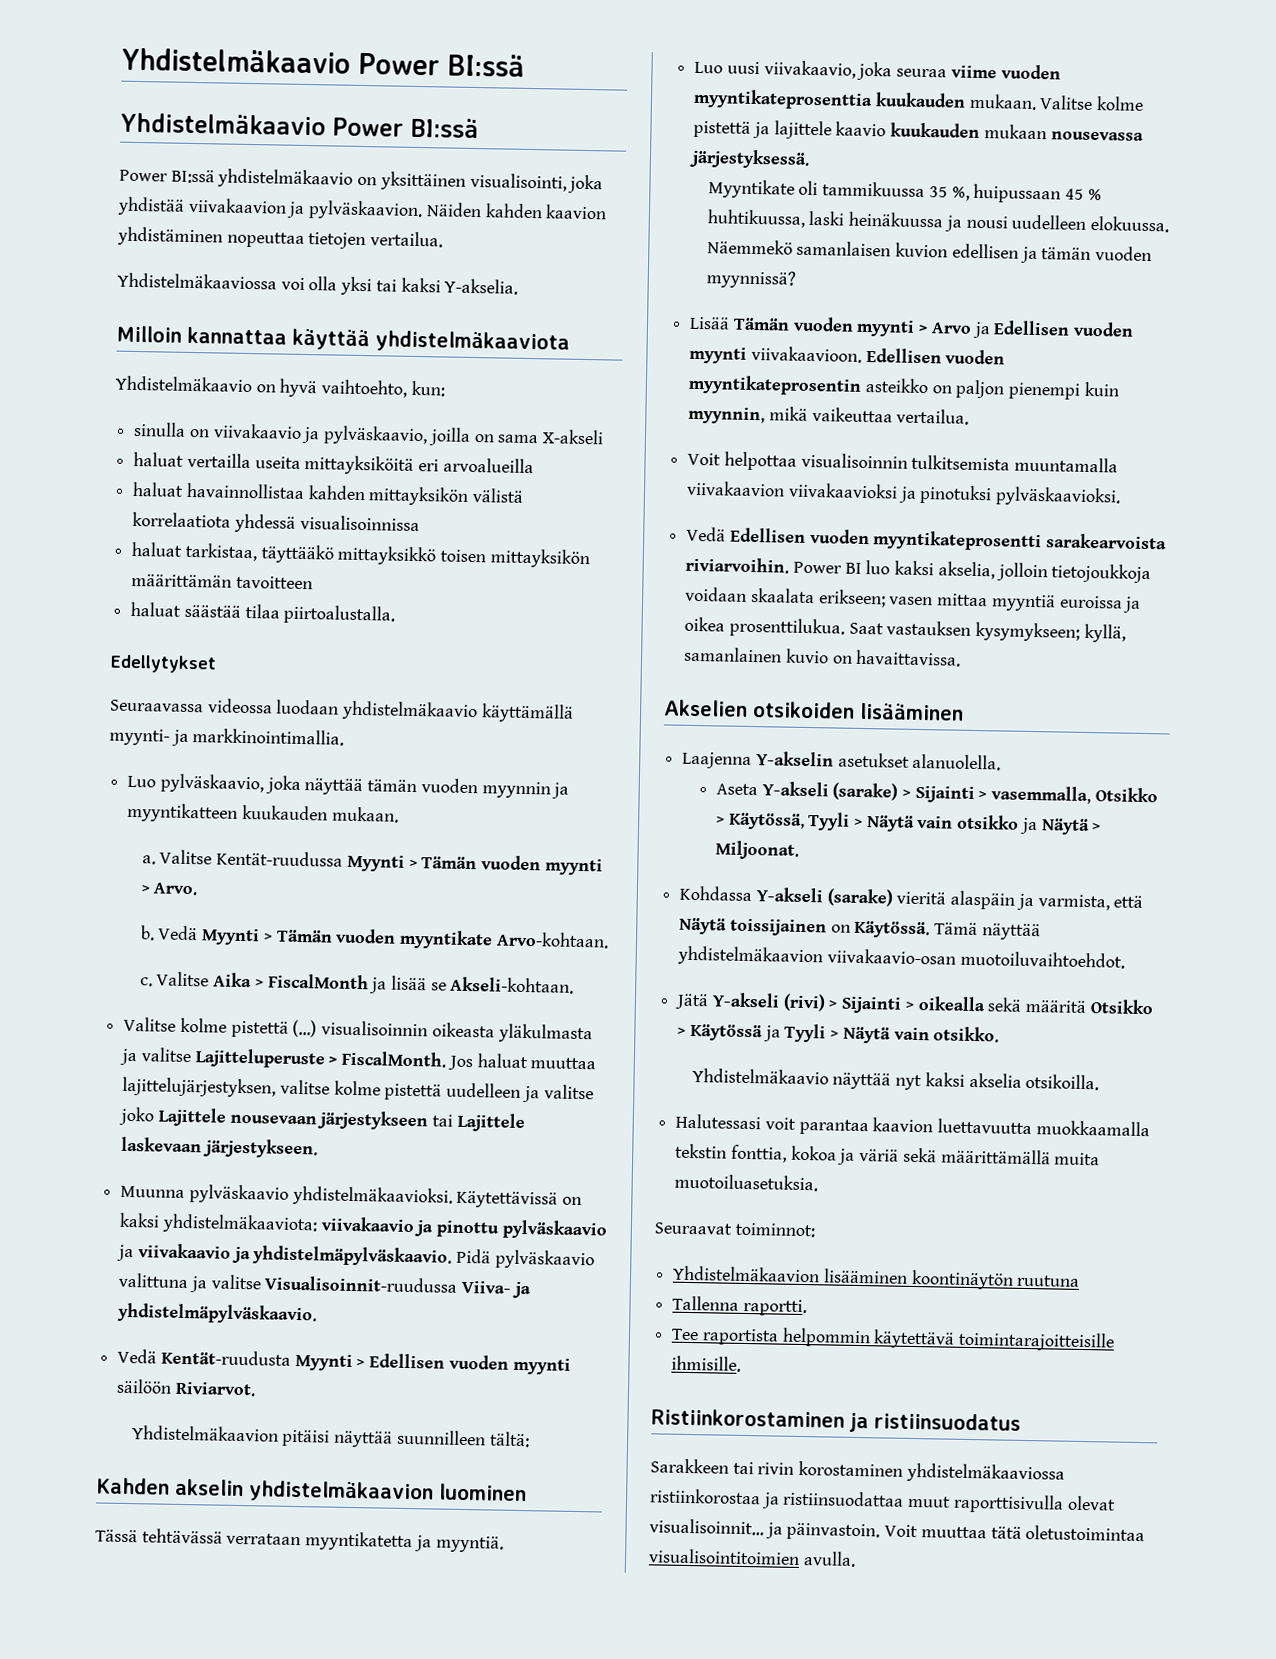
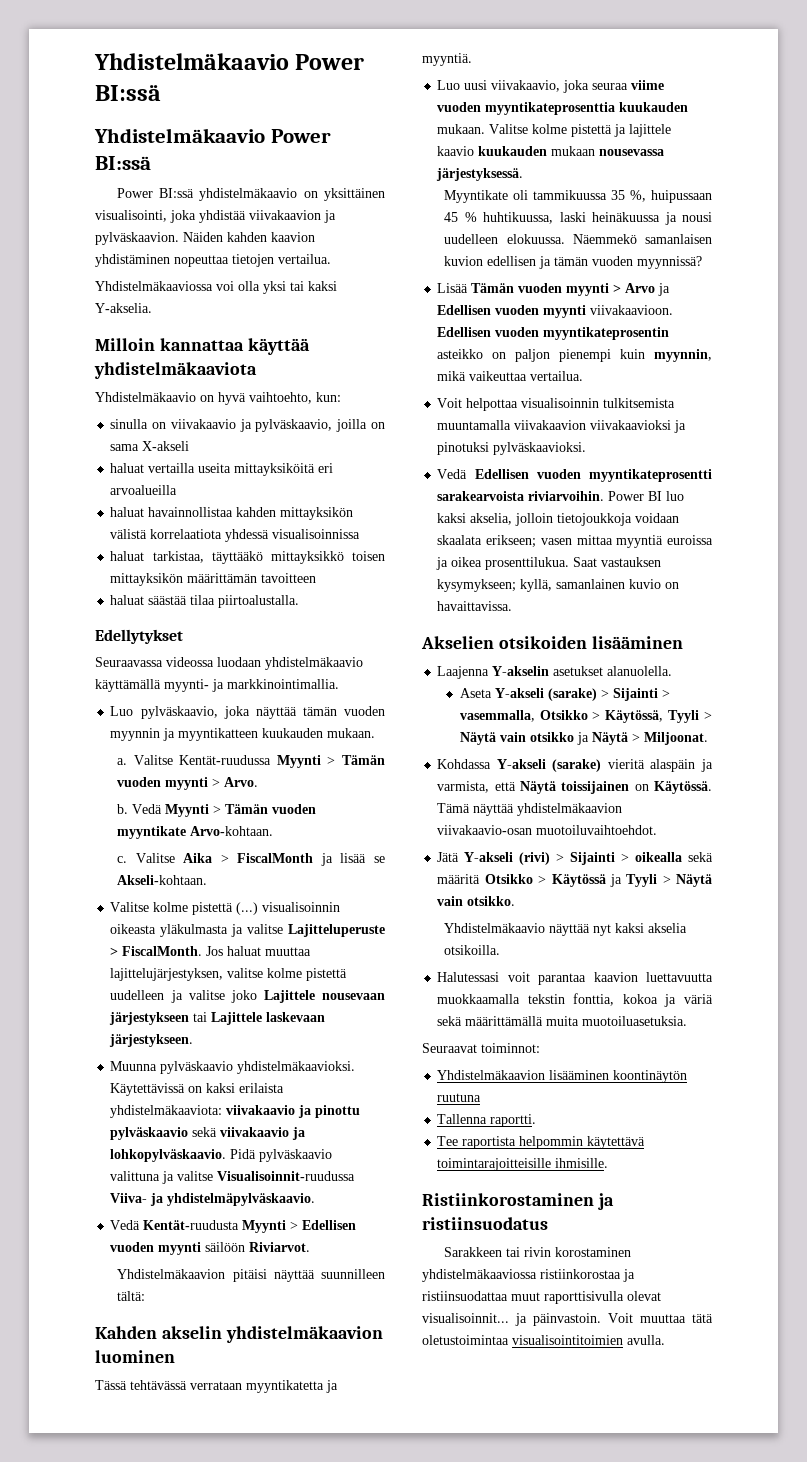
(161, 1220) none -> [239,1083,285,1093] erilaista
[116,1243,453,1267] ja viivakaavio ja yhdistelmäpylväskaavio. -> [192,1127,306,1140] [110,1149,227,1162] sekä viivakaavio ja lohkopylväskaavio.

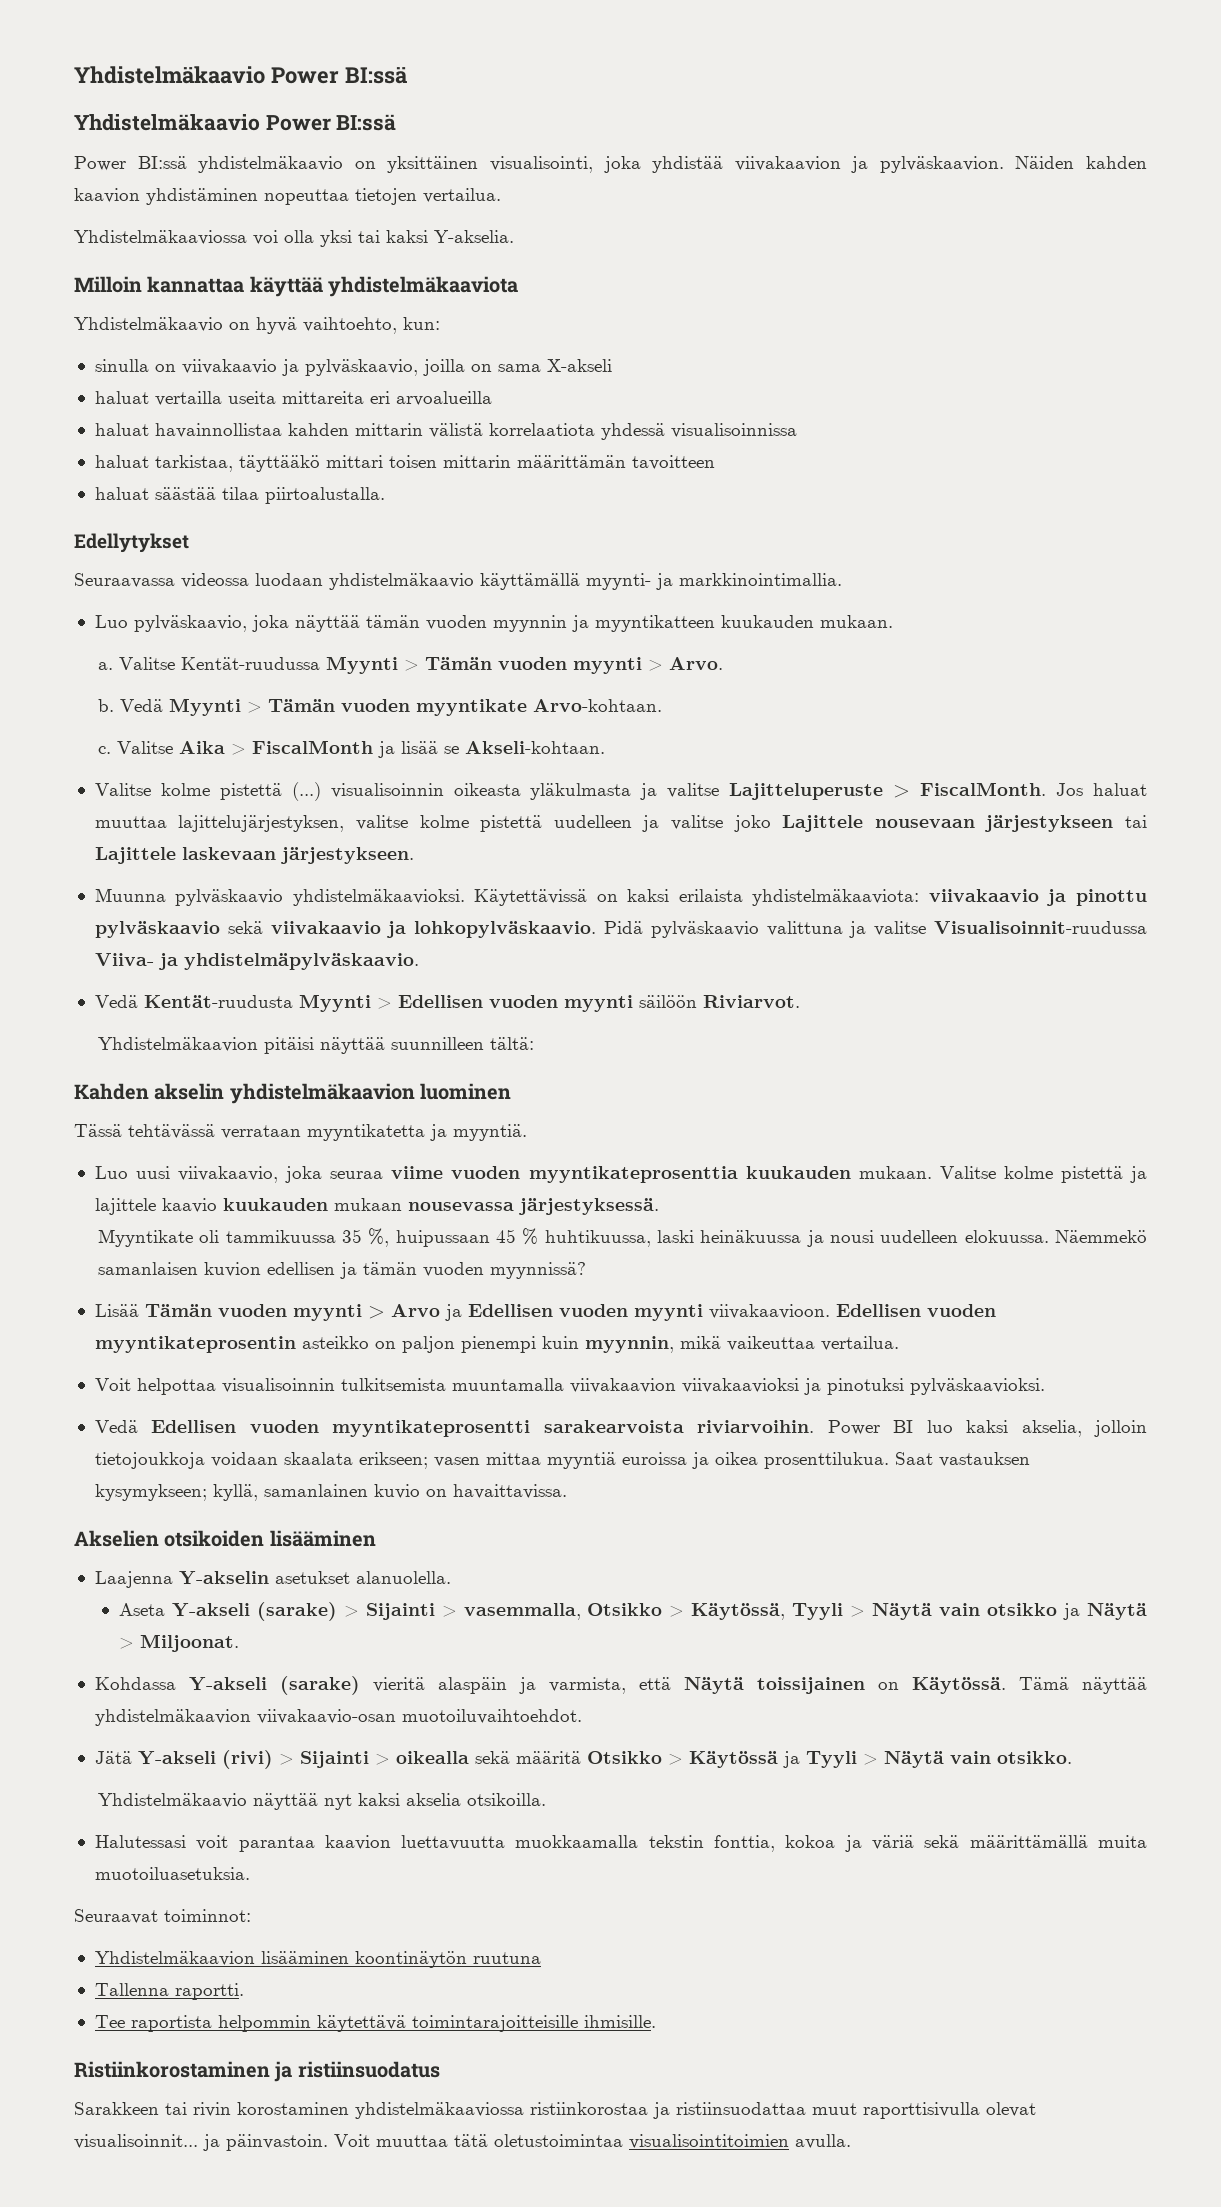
[234,463,316,476] mittayksiköitä -> [281,391,364,404] mittareita
[280,507,354,520] mittayksikön -> [354,423,423,436] mittarin
[270,551,385,564] [110,573,184,586] mittayksikkö toisen mittayksikön -> [325,455,511,468] mittari toisen mittarin

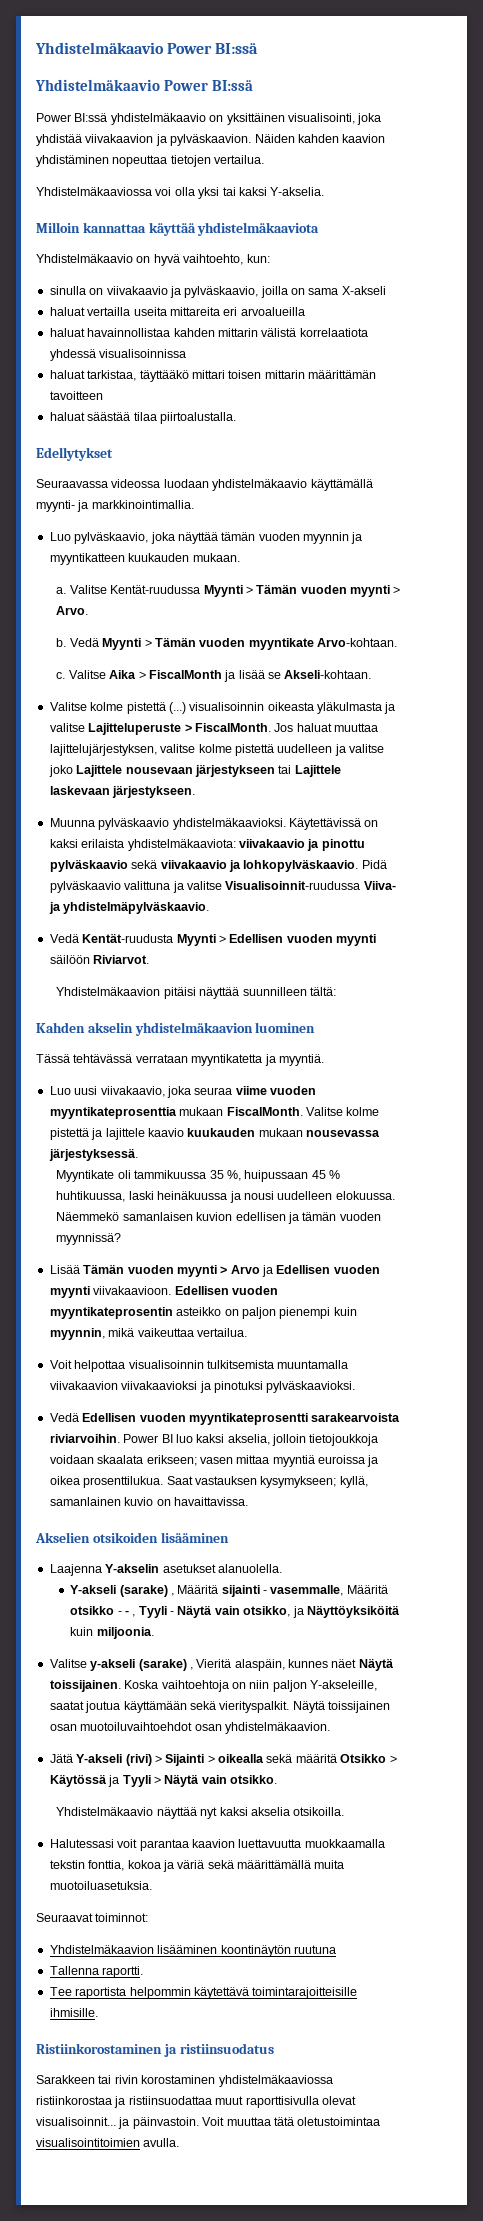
[745,1166,932,1179] kuukauden mukaan. -> [179,1107,303,1116] mukaan FiscalMonth.
[118,1602,1147,1621] [118,1634,239,1652] [94,1676,1147,1695] [94,1709,582,1726] Aseta Y-akseli (sarake) > Sijainti > vasemmalla, Otsikko > Käytössä, Tyyli > Näytä vain otsikko ja Näytä > Miljoonat. // Kohdassa Y-akseli (sarake) vieritä alaspäin ja varmista, että Näytä toissijainen on Käytössä. Tämä näyttää yhdistelmäkaavion viivakaavio-osan muotoiluvaihtoehdot. -> [70,1585,388,1597] [70,1605,399,1618] [70,1627,154,1639] [49,1658,393,1671] [49,1680,377,1692] [49,1701,390,1713] [49,1722,330,1734] Y-akseli (sarake) , Määritä sijainti - vasemmalle, Määritä otsikko - - , Tyyli - Näytä vain otsikko, ja Näyttöyksiköitä kuin miljoonia. // Valitse y-akseli (sarake) , Vieritä alaspäin, kunnes näet Näytä toissijainen. Koska vaihtoehtoja on niin paljon Y-akseleille, saatat joutua käyttämään sekä vierityspalkit. Näytä toissijainen osan muotoiluvaihtoehdot osan yhdistelmäkaavion.

